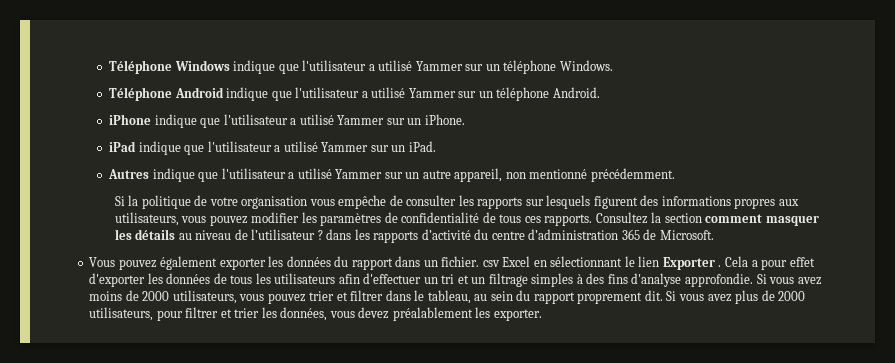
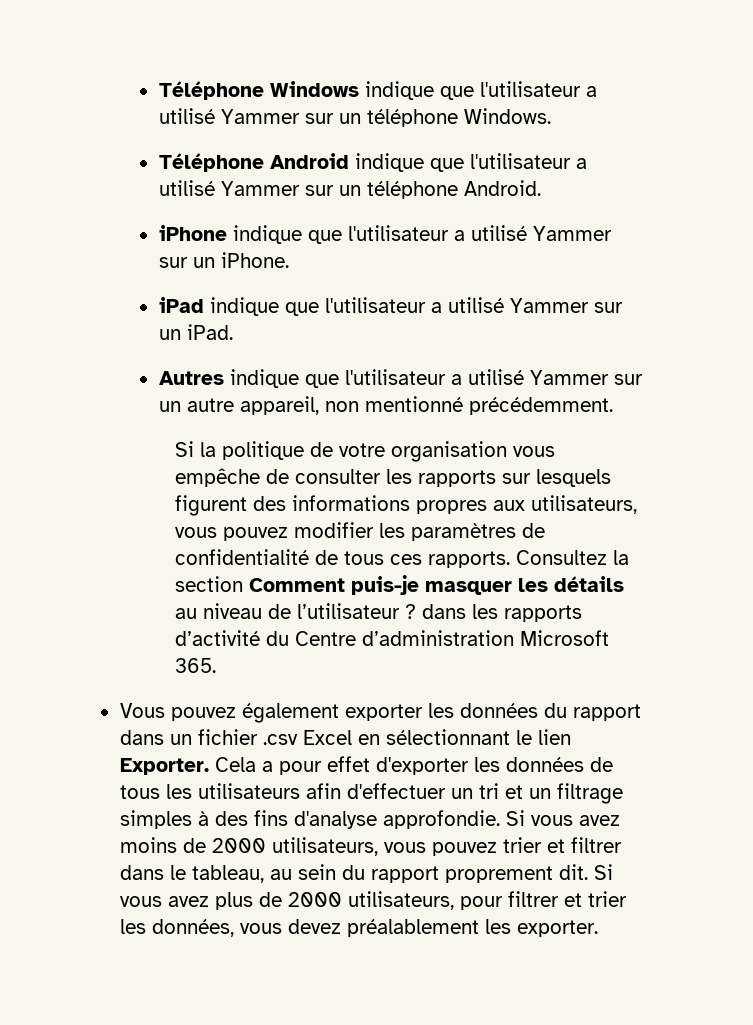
[705,214,763,223] comment -> [249,575,420,595] Comment puis-je
[491,229,714,240] centre d’administration 365 de Microsoft. -> [295,630,610,646] [175,658,217,673] Centre d’administration Microsoft 365.
[441,256,500,267] fichier. csv -> [197,729,298,745] fichier .csv
[662,257,722,270] Exporter . -> [119,758,209,775] Exporter.

